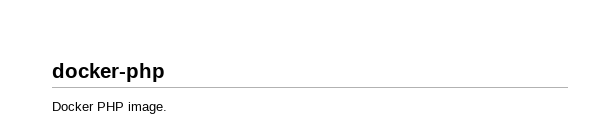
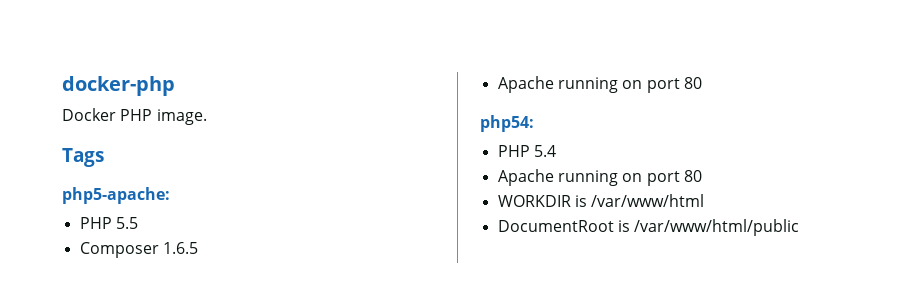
(167, 108) none -> [62,148,104,167] [62,187,170,204] [79,217,138,229] [79,242,198,258] [497,76,702,93] [480,115,534,132] [497,145,556,157] [497,169,702,186] [497,194,705,207] [497,219,800,236] // Tags // php5-apache: // PHP 5.5 // Composer 1.6.5 // Apache running on port 80 // php54: // PHP 5.4 // Apache running on port 80 // WORKDIR is /var/www/html // DocumentRoot is /var/www/html/public

